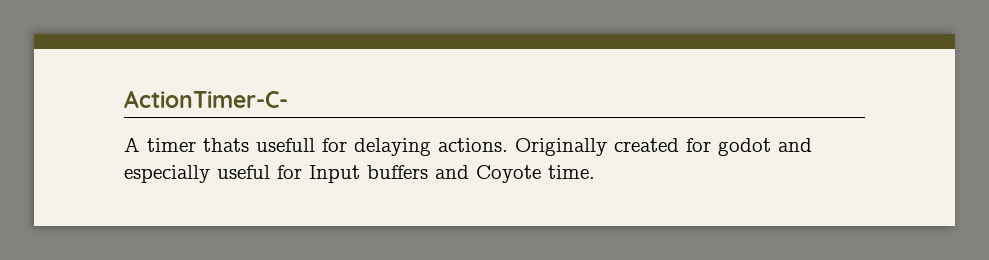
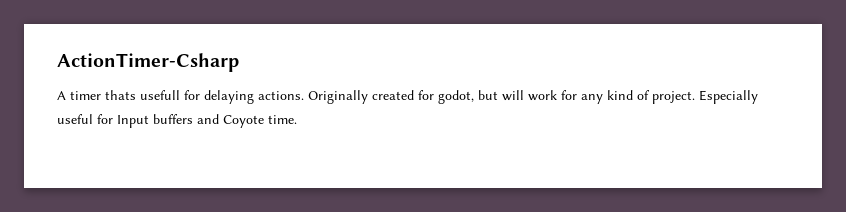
[124,90,288,108] ActionTimer-C- -> [57,53,239,72] ActionTimer-Csharp
[718,138,812,156] [124,165,210,183] godot and especially -> [438,90,758,104] godot, but will work for any kind of project. Especially

